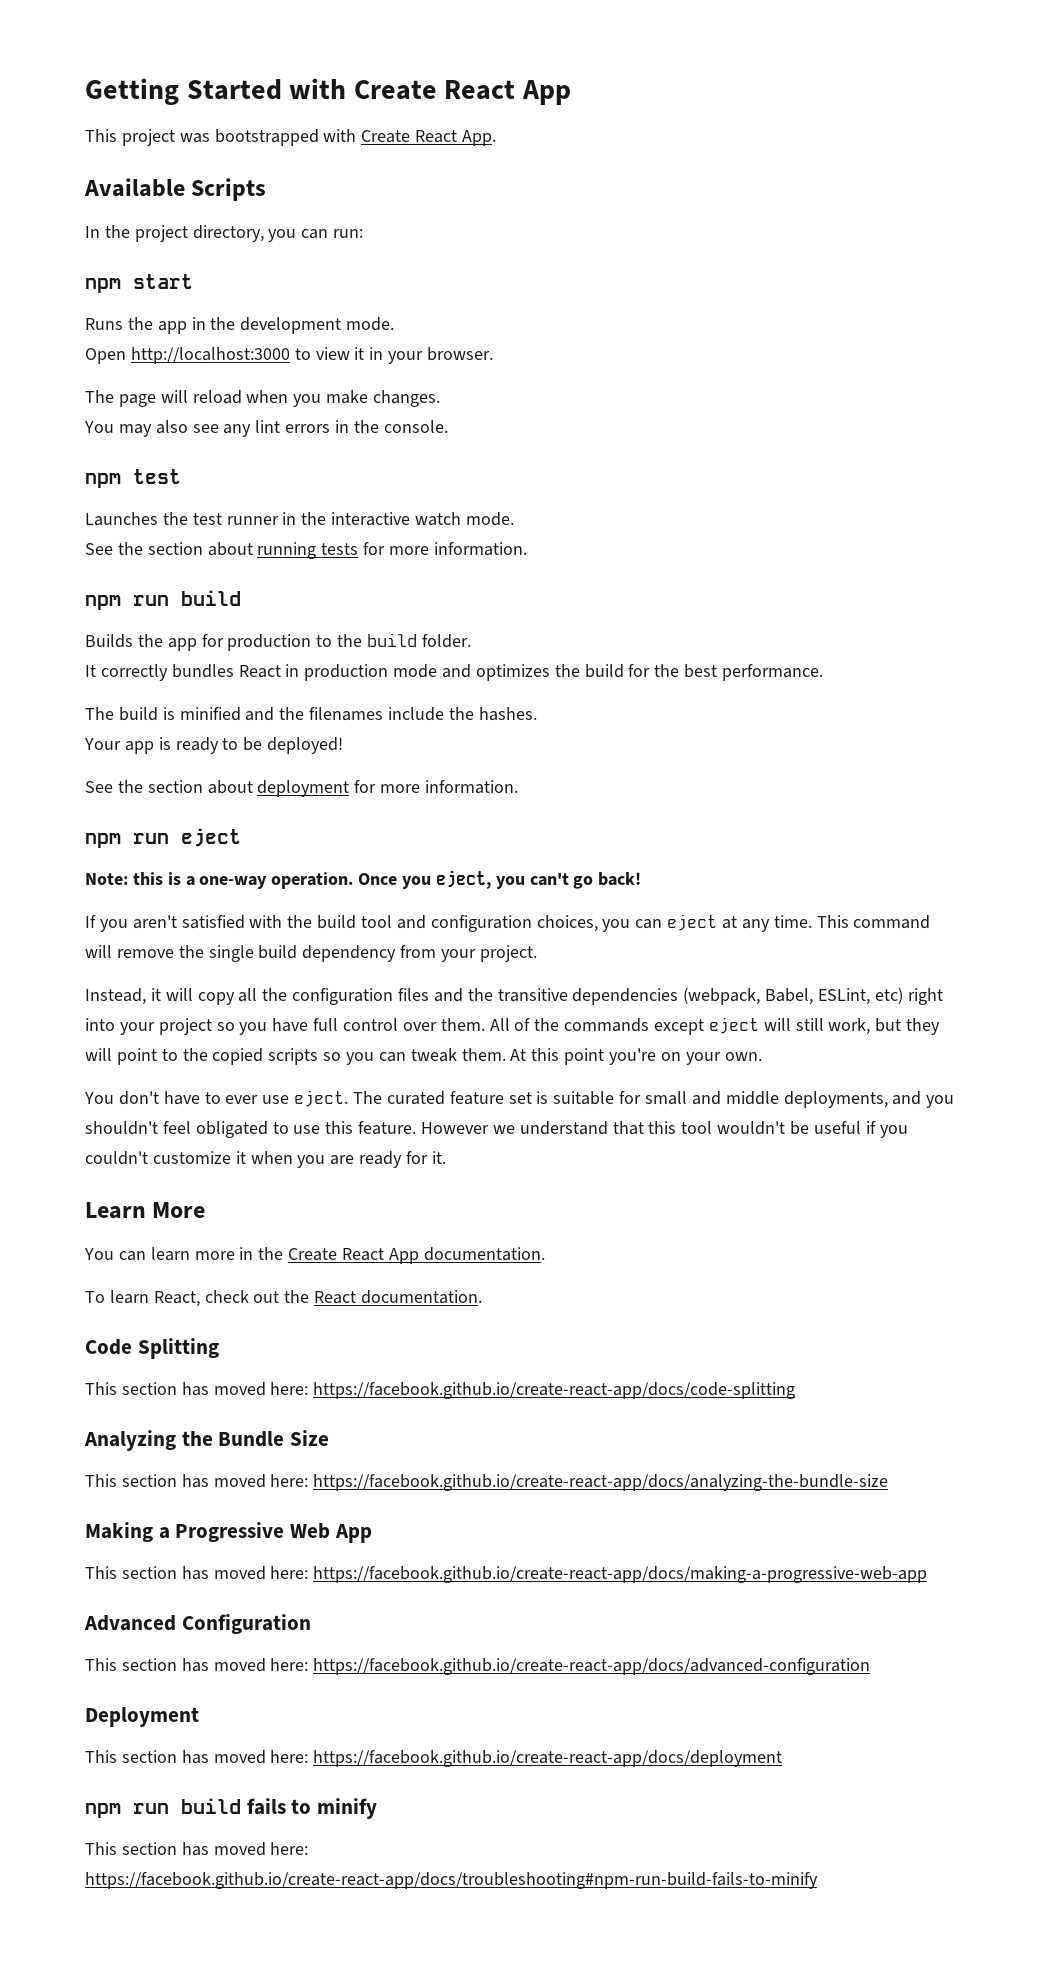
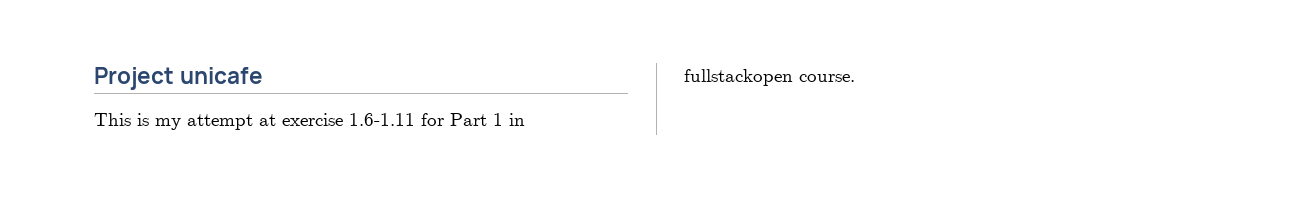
[85,78,571,105] [85,129,497,146] [84,178,267,201] [85,225,364,242] [85,274,193,293] [85,317,395,334] [85,347,494,364] [85,390,441,407] [84,420,448,437] [85,469,181,488] [85,512,514,526] [85,542,527,559] [85,590,241,610] [85,633,471,651] [85,664,824,681] [85,707,537,721] [84,737,344,754] [85,780,519,797] [85,828,241,848] [85,870,642,889] [85,914,931,932] [85,945,537,962] [85,987,943,1005] [85,1017,941,1035] [85,1048,762,1065] [84,1090,955,1108] [85,1121,908,1138] [85,1151,446,1168] [85,1202,206,1219] [84,1247,545,1264] [85,1290,483,1307] [85,1338,219,1359] [85,1382,796,1399] [84,1430,330,1451] [85,1474,889,1491] [85,1522,372,1543] [85,1566,928,1583] [84,1614,311,1634] [85,1658,871,1675] [85,1707,199,1727] [85,1750,783,1767] [85,1798,378,1819] [85,1842,309,1856] [85,1872,818,1889] Getting Started with Create React App // This project was bootstrapped with Create React App. // Available Scripts // In the project directory, you can run: // npm start // Runs the app in the development mode. // Open http://localhost:3000 to view it in your browser. // The page will reload when you make changes. // You may also see any lint errors in the console. // npm test // Launches the test runner in the interactive watch mode. // See the section about running tests for more information. // npm run build // Builds the app for production to the build folder. // It correctly bundles React in production mode and optimizes the build for the best performance. // The build is minified and the filenames include the hashes. // Your app is ready to be deployed! // See the section about deployment for more information. // npm run eject // Note: this is a one-way operation. Once you eject, you can't go back! // If you aren't satisfied with the build tool and configuration choices, you can eject at any time. This command will remove the single build dependency from your project. // Instead, it will copy all the configuration files and the transitive dependencies (webpack, Babel, ESLint, etc) right into your project so you have full control over them. All of the commands except eject will still work, but they will point to the copied scripts so you can tweak them. At this point you're on your own. // You don't have to ever use eject. The curated feature set is suitable for small and middle deployments, and you shouldn't feel obligated to use this feature. However we understand that this tool wouldn't be useful if you couldn't customize it when you are ready for it. // Learn More // You can learn more in the Create React App documentation. // To learn React, check out the React documentation. // Code Splitting // This section has moved here: https://facebook.github.io/create-react-app/docs/code-splitting // Analyzing the Bundle Size // This section has moved here: https://facebook.github.io/create-react-app/docs/analyzing-the-bundle-size // Making a Progressive Web App // This section has moved here: https://facebook.github.io/create-react-app/docs/making-a-progressive-web-app // Advanced Configuration // This section has moved here: https://facebook.github.io/create-react-app/docs/advanced-configuration // Deployment // This section has moved here: https://facebook.github.io/create-react-app/docs/deployment // npm run build fails to minify // This section has moved here: https://facebook.github.io/create-react-app/docs/troubleshooting#npm-run-build-fails-to-minify -> [94,67,264,90] [94,113,525,130] [684,69,855,86] Project unicafe // This is my attempt at exercise 1.6-1.11 for Part 1 in fullstackopen course.

